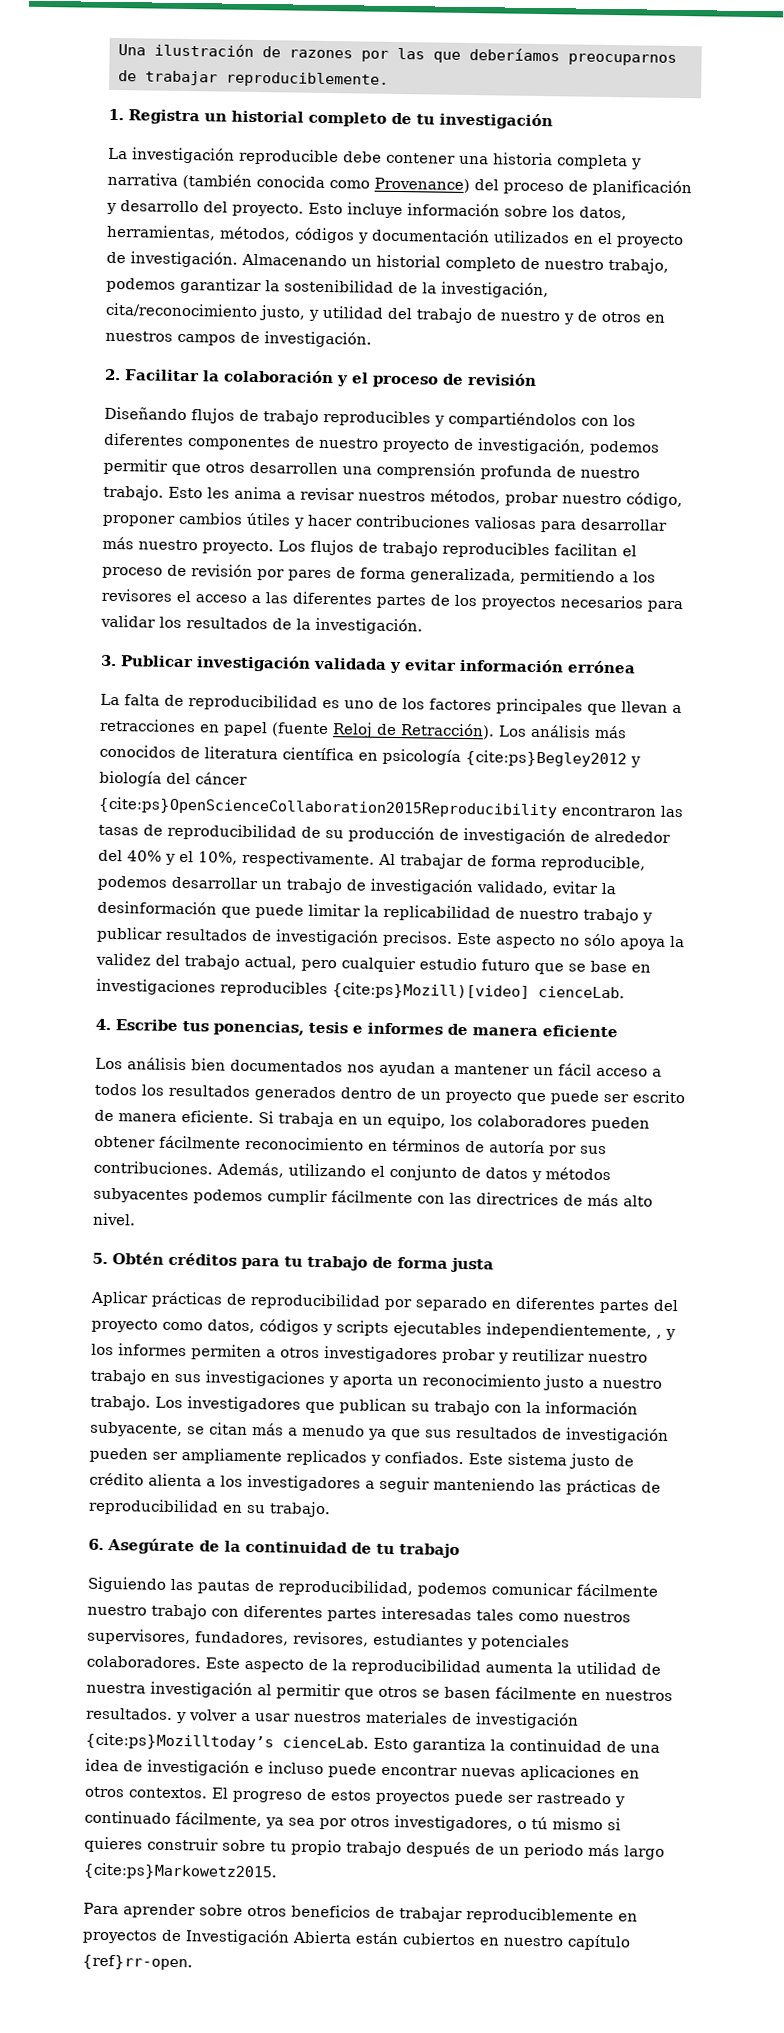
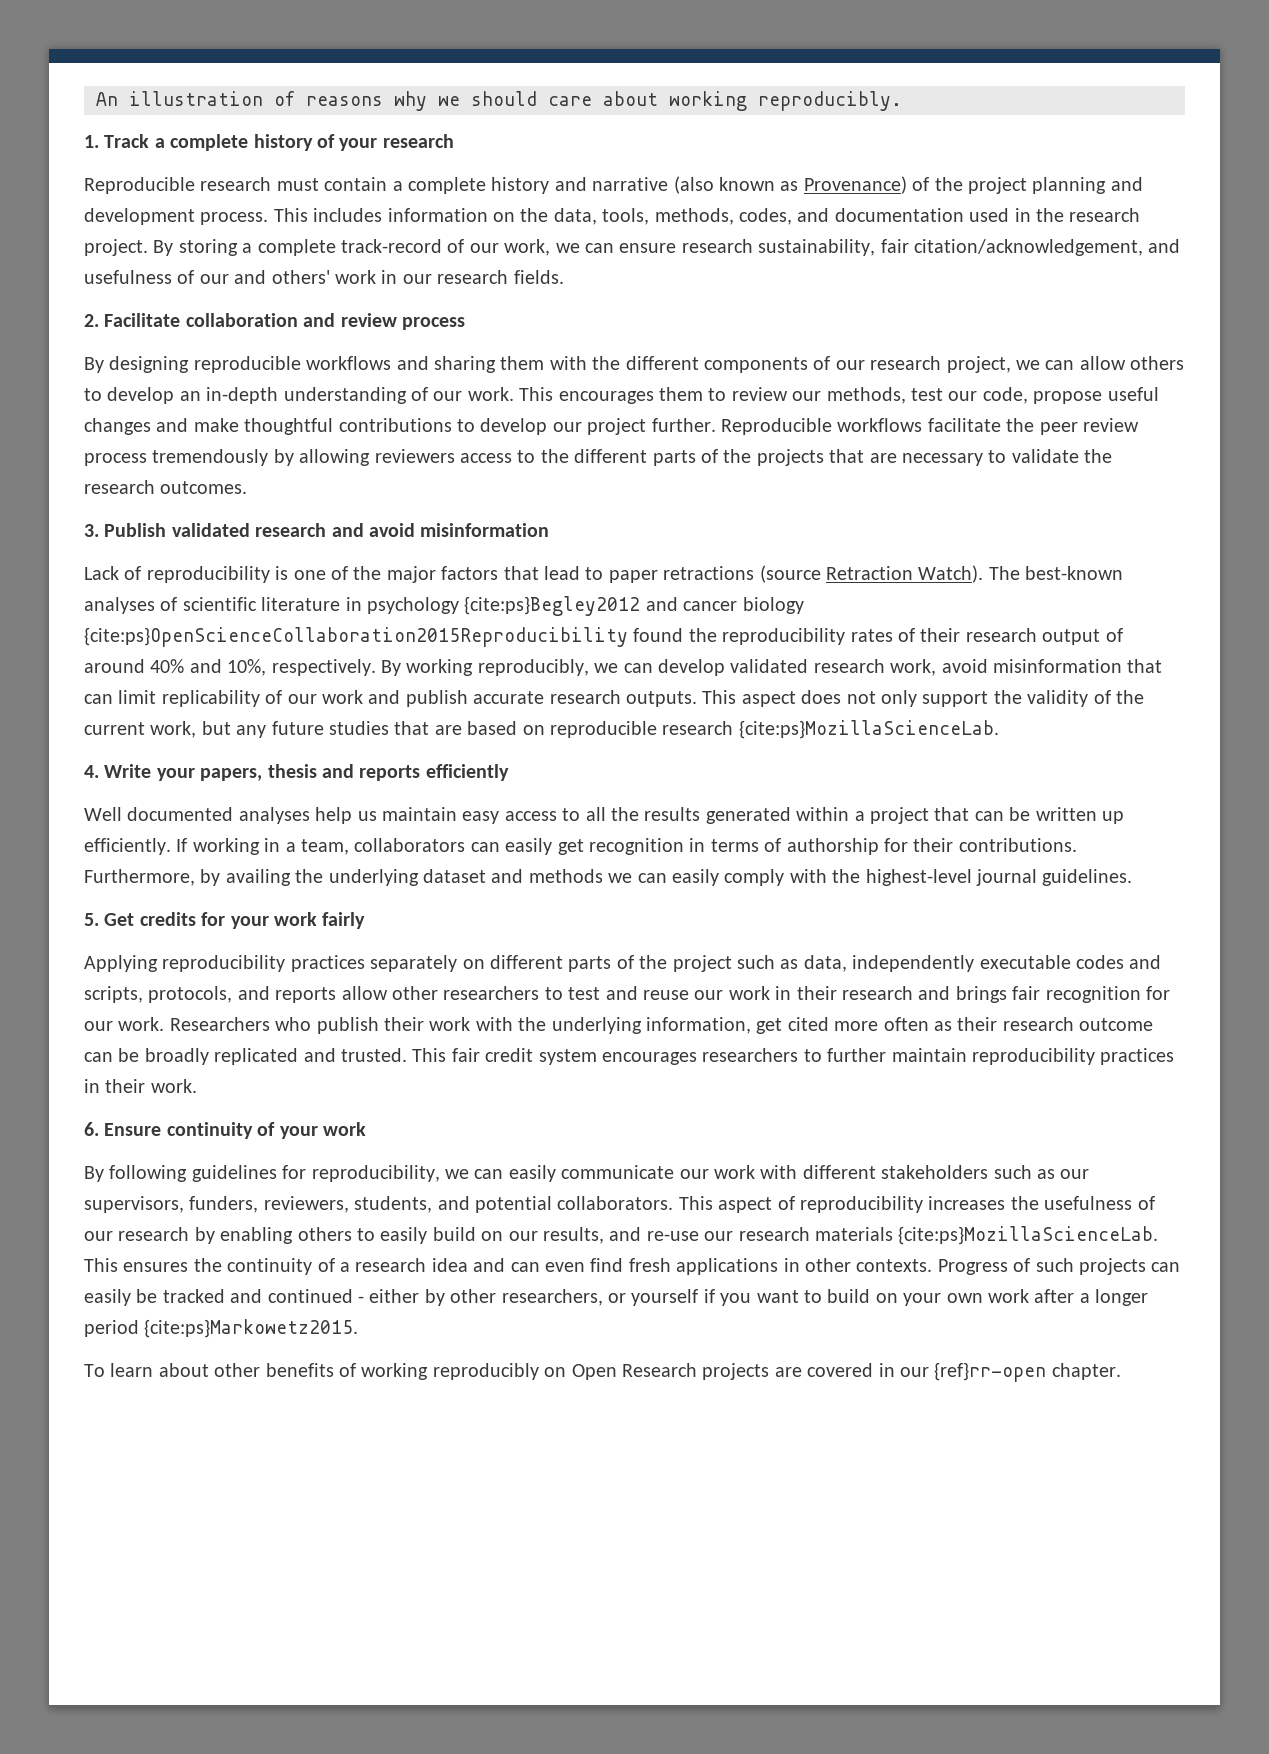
[118,43,677,66] [118,70,389,88] [108,108,553,130] [108,147,642,170] [107,172,692,197] [106,200,627,221] [106,224,684,249] [106,251,669,274] [106,277,549,299] [105,302,665,325] [105,330,372,348] [104,368,537,388] [104,406,636,429] [104,432,660,456] [103,458,640,481] [103,484,683,509] [102,511,668,533] [102,536,637,559] [102,564,656,586] [101,588,683,613] [100,614,423,635] [100,654,636,674] [100,693,682,716] [100,718,627,740] [99,744,641,768] [99,770,248,787] [98,796,684,819] [98,823,671,845] [98,849,646,872] [97,875,616,896] [97,900,653,924] [97,926,685,950] [95,952,651,975] [96,978,625,1000] [95,1018,618,1038] [95,1057,662,1077] [94,1083,685,1105] [94,1109,650,1132] [94,1135,607,1157] [93,1160,611,1183] [93,1187,653,1207] [93,1212,136,1226] [92,1252,494,1273] [90,1290,679,1314] [91,1318,676,1341] [91,1343,648,1364] [90,1368,662,1391] [90,1394,638,1416] [90,1421,669,1444] [89,1447,634,1470] [89,1472,661,1496] [88,1498,331,1518] [88,1538,460,1559] [87,1576,658,1598] [87,1603,631,1623] [87,1628,570,1651] [86,1655,661,1676] [86,1681,673,1702] [86,1707,579,1729] [85,1732,660,1754] [85,1758,640,1782] [84,1786,625,1808] [84,1810,621,1832] [84,1836,665,1860] [83,1862,277,1881] [83,1902,638,1925] [82,1929,631,1951] [82,1954,193,1971] Una ilustración de razones por las que deberíamos preocuparnos de trabajar reproduciblemente. // 1. Registra un historial completo de tu investigación // La investigación reproducible debe contener una historia completa y narrativa (también conocida como Provenance) del proceso de planificación y desarrollo del proyecto. Esto incluye información sobre los datos, herramientas, métodos, códigos y documentación utilizados en el proyecto de investigación. Almacenando un historial completo de nuestro trabajo, podemos garantizar la sostenibilidad de la investigación, cita/reconocimiento justo, y utilidad del trabajo de nuestro y de otros en nuestros campos de investigación. // 2. Facilitar la colaboración y el proceso de revisión // Diseñando flujos de trabajo reproducibles y compartiéndolos con los diferentes componentes de nuestro proyecto de investigación, podemos permitir que otros desarrollen una comprensión profunda de nuestro trabajo. Esto les anima a revisar nuestros métodos, probar nuestro código, proponer cambios útiles y hacer contribuciones valiosas para desarrollar más nuestro proyecto. Los flujos de trabajo reproducibles facilitan el proceso de revisión por pares de forma generalizada, permitiendo a los revisores el acceso a las diferentes partes de los proyectos necesarios para validar los resultados de la investigación. // 3. Publicar investigación validada y evitar información errónea // La falta de reproducibilidad es uno de los factores principales que llevan a retracciones en papel (fuente Reloj de Retracción). Los análisis más conocidos de literatura científica en psicología {cite:ps}Begley2012 y biología del cáncer {cite:ps}OpenScienceCollaboration2015Reproducibility encontraron las tasas de reproducibilidad de su producción de investigación de alrededor del 40% y el 10%, respectivamente. Al trabajar de forma reproducible, podemos desarrollar un trabajo de investigación validado, evitar la desinformación que puede limitar la replicabilidad de nuestro trabajo y publicar resultados de investigación precisos. Este aspecto no sólo apoya la validez del trabajo actual, pero cualquier estudio futuro que se base en investigaciones reproducibles {cite:ps}Mozill)[video] cienceLab. // 4. Escribe tus ponencias, tesis e informes de manera eficiente // Los análisis bien documentados nos ayudan a mantener un fácil acceso a todos los resultados generados dentro de un proyecto que puede ser escrito de manera eficiente. Si trabaja en un equipo, los colaboradores pueden obtener fácilmente reconocimiento en términos de autoría por sus contribuciones. Además, utilizando el conjunto de datos y métodos subyacentes podemos cumplir fácilmente con las directrices de más alto nivel. // 5. Obtén créditos para tu trabajo de forma justa // Aplicar prácticas de reproducibilidad por separado en diferentes partes del proyecto como datos, códigos y scripts ejecutables independientemente, , y los informes permiten a otros investigadores probar y reutilizar nuestro trabajo en sus investigaciones y aporta un reconocimiento justo a nuestro trabajo. Los investigadores que publican su trabajo con la información subyacente, se citan más a menudo ya que sus resultados de investigación pueden ser ampliamente replicados y confiados. Este sistema justo de crédito alienta a los investigadores a seguir manteniendo las prácticas de reproducibilidad en su trabajo. // 6. Asegúrate de la continuidad de tu trabajo // Siguiendo las pautas de reproducibilidad, podemos comunicar fácilmente nuestro trabajo con diferentes partes interesadas tales como nuestros supervisores, fundadores, revisores, estudiantes y potenciales colaboradores. Este aspecto de la reproducibilidad aumenta la utilidad de nuestra investigación al permitir que otros se basen fácilmente en nuestros resultados. y volver a usar nuestros materiales de investigación {cite:ps}Mozilltoday’s cienceLab. Esto garantiza la continuidad de una idea de investigación e incluso puede encontrar nuevas aplicaciones en otros contextos. El progreso de estos proyectos puede ser rastreado y continuado fácilmente, ya sea por otros investigadores, o tú mismo si quieres construir sobre tu propio trabajo después de un periodo más largo {cite:ps}Markowetz2015. // Para aprender sobre otros beneficios de trabajar reproduciblemente en proyectos de Investigación Abierta están cubiertos en nuestro capítulo {ref}rr-open. -> [96,91,902,111] [84,134,454,151] [84,176,1143,194] [84,208,1141,225] [84,239,1181,256] [84,270,564,284] [84,313,465,330] [84,356,1185,373] [84,387,1159,404] [84,418,1139,435] [84,449,1113,466] [84,480,248,494] [84,523,550,537] [84,565,1124,583] [84,596,804,616] [84,627,1123,647] [84,659,1163,676] [84,690,1144,707] [84,720,999,739] [84,764,509,781] [84,807,1124,824] [84,838,1077,855] [84,869,1133,886] [84,912,366,929] [84,955,1162,972] [84,986,1170,1003] [84,1017,1154,1034] [84,1048,1175,1065] [84,1079,197,1093] [84,1122,366,1139] [84,1165,1090,1182] [84,1196,1155,1213] [84,1226,1159,1245] [84,1258,1181,1275] [84,1289,1149,1306] [84,1319,359,1338] [84,1362,1121,1382] An illustration of reasons why we should care about working reproducibly. // 1. Track a complete history of your research // Reproducible research must contain a complete history and narrative (also known as Provenance) of the project planning and development process. This includes information on the data, tools, methods, codes, and documentation used in the research project. By storing a complete track-record of our work, we can ensure research sustainability, fair citation/acknowledgement, and usefulness of our and others' work in our research fields. // 2. Facilitate collaboration and review process // By designing reproducible workflows and sharing them with the different components of our research project, we can allow others to develop an in-depth understanding of our work. This encourages them to review our methods, test our code, propose useful changes and make thoughtful contributions to develop our project further. Reproducible workflows facilitate the peer review process tremendously by allowing reviewers access to the different parts of the projects that are necessary to validate the research outcomes. // 3. Publish validated research and avoid misinformation // Lack of reproducibility is one of the major factors that lead to paper retractions (source Retraction Watch). The best-known analyses of scientific literature in psychology {cite:ps}Begley2012 and cancer biology {cite:ps}OpenScienceCollaboration2015Reproducibility found the reproducibility rates of their research output of around 40% and 10%, respectively. By working reproducibly, we can develop validated research work, avoid misinformation that can limit replicability of our work and publish accurate research outputs. This aspect does not only support the validity of the current work, but any future studies that are based on reproducible research {cite:ps}MozillaScienceLab. // 4. Write your papers, thesis and reports efficiently // Well documented analyses help us maintain easy access to all the results generated within a project that can be written up efficiently. If working in a team, collaborators can easily get recognition in terms of authorship for their contributions. Furthermore, by availing the underlying dataset and methods we can easily comply with the highest-level journal guidelines. // 5. Get credits for your work fairly // Applying reproducibility practices separately on different parts of the project such as data, independently executable codes and scripts, protocols, and reports allow other researchers to test and reuse our work in their research and brings fair recognition for our work. Researchers who publish their work with the underlying information, get cited more often as their research outcome can be broadly replicated and trusted. This fair credit system encourages researchers to further maintain reproducibility practices in their work. // 6. Ensure continuity of your work // By following guidelines for reproducibility, we can easily communicate our work with different stakeholders such as our supervisors, funders, reviewers, students, and potential collaborators. This aspect of reproducibility increases the usefulness of our research by enabling others to easily build on our results, and re-use our research materials {cite:ps}MozillaScienceLab. This ensures the continuity of a research idea and can even find fresh applications in other contexts. Progress of such projects can easily be tracked and continued - either by other researchers, or yourself if you want to build on your own work after a longer period {cite:ps}Markowetz2015. // To learn about other benefits of working reproducibly on Open Research projects are covered in our {ref}rr-open chapter.

